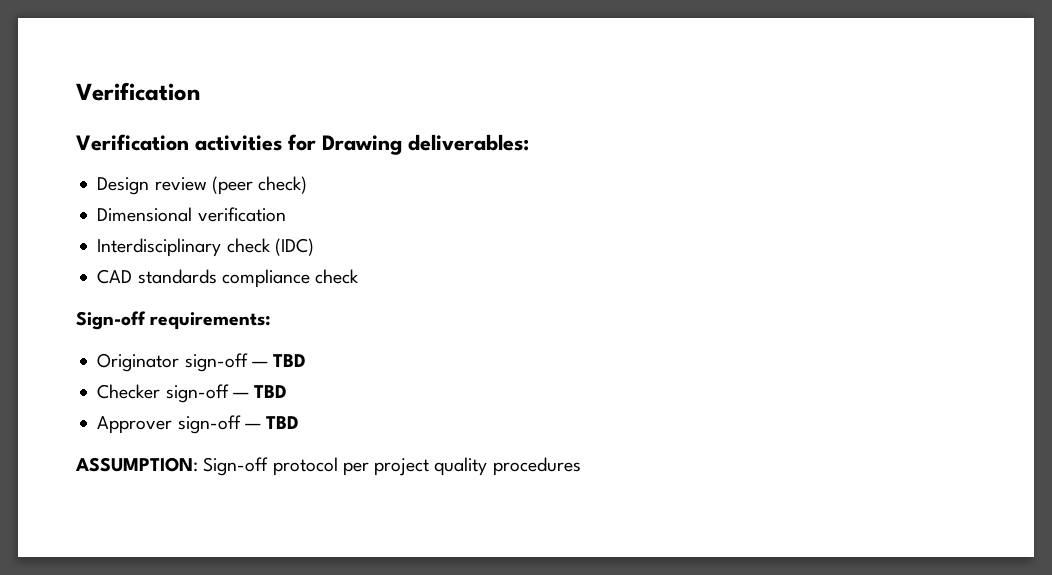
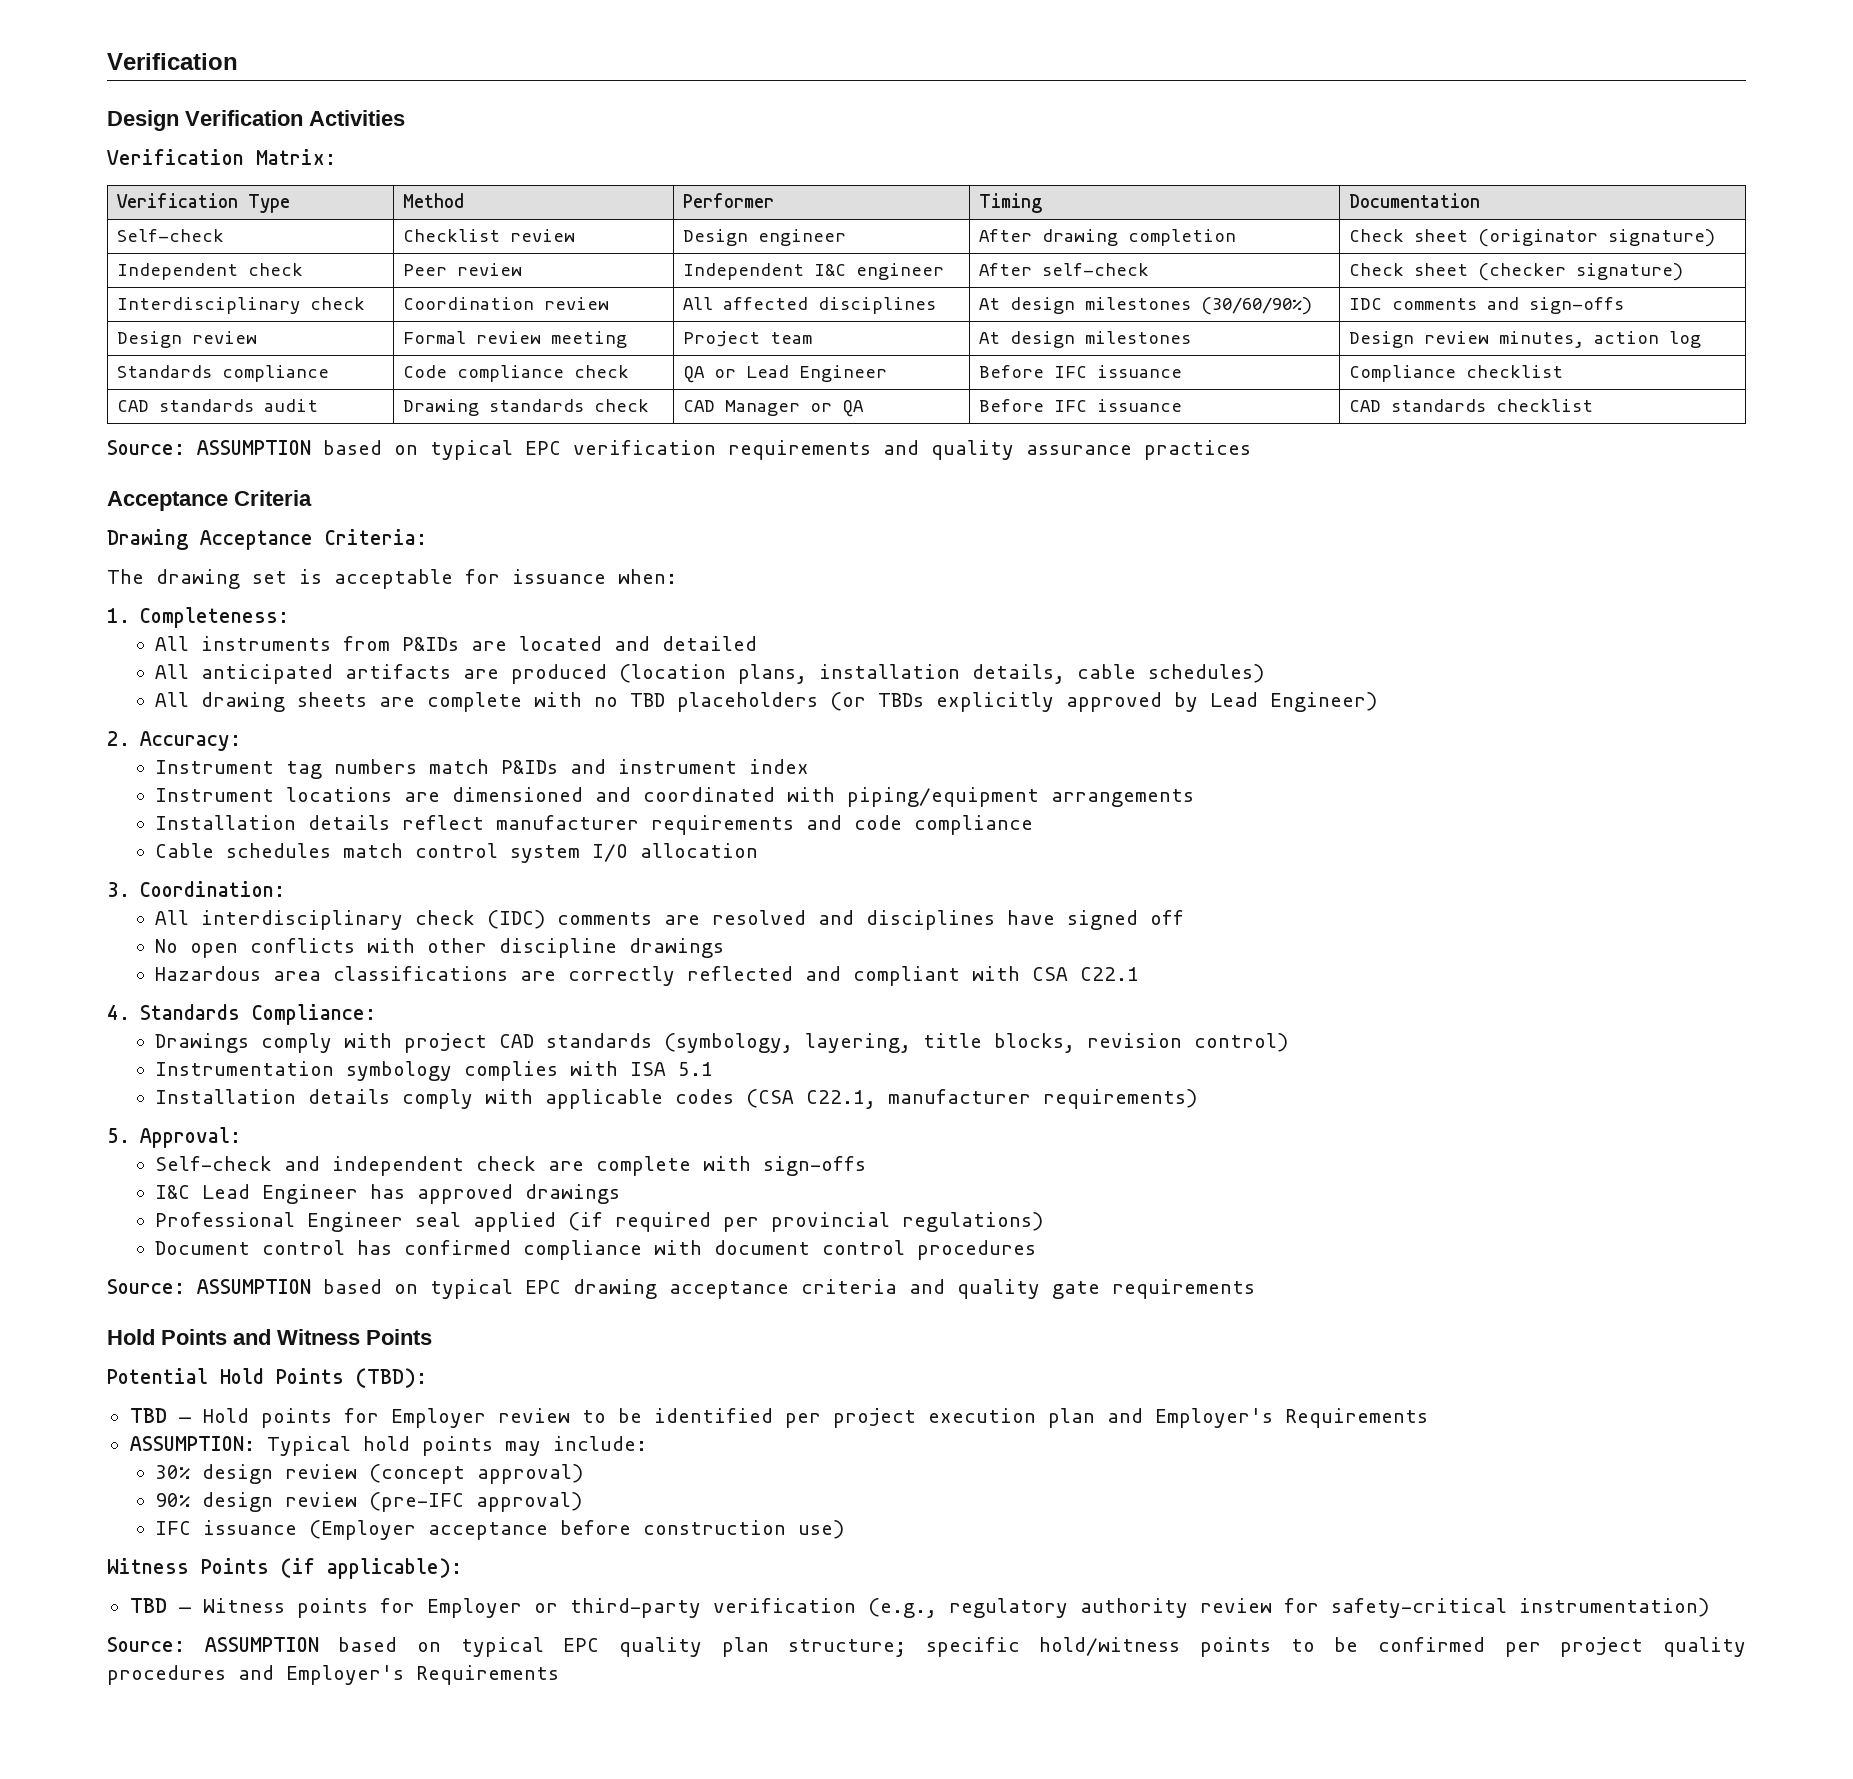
[76,134,529,155] [97,176,308,195] [97,207,286,222] [97,238,314,257] [97,269,360,288] [76,311,272,330] [97,353,307,372] [97,384,288,403] [97,415,300,434] [75,457,338,476] Verification activities for Drawing deliverables: // Design review (peer check) // Dimensional verification // Interdisciplinary check (IDC) // CAD standards compliance check // Sign-off requirements: // Originator sign-off — TBD // Checker sign-off — TBD // Approver sign-off — TBD // ASSUMPTION: Sign-off protocol -> [107,110,405,131] [107,149,336,165] [117,193,291,213] [403,193,465,208] [683,193,775,208] [979,193,1043,213] [1349,193,1481,208] [117,229,225,242] [403,229,576,242] [683,229,847,246] [979,229,1237,246] [1349,229,1716,247] [117,263,304,280] [403,263,523,276] [683,263,945,280] [979,263,1150,276] [1349,263,1684,281] [117,297,366,314] [403,297,610,310] [683,297,937,314] [979,297,1313,315] [1349,297,1625,314] [117,331,258,348] [403,331,628,348] [683,331,813,347] [979,331,1192,348] [1349,331,1702,348] [117,365,330,382] [403,365,630,382] [683,365,888,383] [979,365,1183,378] [1349,365,1564,382] [117,399,319,412] [403,399,650,416] [683,400,865,417] [979,399,1183,412] [1349,399,1594,412] [107,440,1251,460] [107,490,312,511] [107,529,427,550] [107,569,677,589] [107,607,290,628] [155,636,758,651] [155,664,1265,684] [155,692,1378,712] [107,731,242,751] [155,759,810,779] [155,787,1195,807] [155,815,1034,835] [155,843,759,863] [107,881,286,897] [155,910,1185,930] [155,938,725,958] [155,966,1140,986] [107,1004,377,1025] [155,1033,1289,1053] [155,1061,714,1081] [155,1089,1198,1109] [107,1127,242,1148] [155,1156,867,1176] [155,1184,621,1204] [155,1212,1044,1232] [155,1240,1037,1260] [107,1279,1255,1299] [107,1329,432,1345] [107,1368,427,1388] [129,1408,1428,1428] [129,1436,647,1456] [155,1464,584,1484] [155,1492,583,1512] [155,1520,845,1540] [107,1558,462,1579] [129,1598,1709,1618] [107,1637,1486,1657] Design Verification Activities // Verification Matrix: // Verification Type | Method | Performer | Timing | Documentation // Self-check | Checklist review | Design engineer | After drawing completion | Check sheet (originator signature) // Independent check | Peer review | Independent I&C engineer | After self-check | Check sheet (checker signature) // Interdisciplinary check | Coordination review | All affected disciplines | At design milestones (30/60/90%) | IDC comments and sign-offs // Design review | Formal review meeting | Project team | At design milestones | Design review minutes, action log // Standards compliance | Code compliance check | QA or Lead Engineer | Before IFC issuance | Compliance checklist // CAD standards audit | Drawing standards check | CAD Manager or QA | Before IFC issuance | CAD standards checklist // Source: ASSUMPTION based on typical EPC verification requirements and quality assurance practices // Acceptance Criteria // Drawing Acceptance Criteria: // The drawing set is acceptable for issuance when: // 1. Completeness: // All instruments from P&IDs are located and detailed // All anticipated artifacts are produced (location plans, installation details, cable schedules) // All drawing sheets are complete with no TBD placeholders (or TBDs explicitly approved by Lead Engineer) // 2. Accuracy: // Instrument tag numbers match P&IDs and instrument index // Instrument locations are dimensioned and coordinated with piping/equipment arrangements // Installation details reflect manufacturer requirements and code compliance // Cable schedules match control system I/O allocation // 3. Coordination: // All interdisciplinary check (IDC) comments are resolved and disciplines have signed off // No open conflicts with other discipline drawings // Hazardous area classifications are correctly reflected and compliant with CSA C22.1 // 4. Standards Compliance: // Drawings comply with project CAD standards (symbology, layering, title blocks, revision control) // Instrumentation symbology complies with ISA 5.1 // Installation details comply with applicable codes (CSA C22.1, manufacturer requirements) // 5. Approval: // Self-check and independent check are complete with sign-offs // I&C Lead Engineer has approved drawings // Professional Engineer seal applied (if required per provincial regulations) // Document control has confirmed compliance with document control procedures // Source: ASSUMPTION based on typical EPC drawing acceptance criteria and quality gate requirements // Hold Points and Witness Points // Potential Hold Points (TBD): // TBD — Hold points for Employer review to be identified per project execution plan and Employer's Requirements // ASSUMPTION: Typical hold points may include: // 30% design review (concept approval) // 90% design review (pre-IFC approval) // IFC issuance (Employer acceptance before construction use) // Witness Points (if applicable): // TBD — Witness points for Employer or third-party verification (e.g., regulatory authority review for safety-critical instrumentation) // Source: ASSUMPTION based on typical EPC quality plan structure; specific hold/witness points to be confirmed
(581, 466) none -> [238,1665,559,1685] and Employer's Requirements

